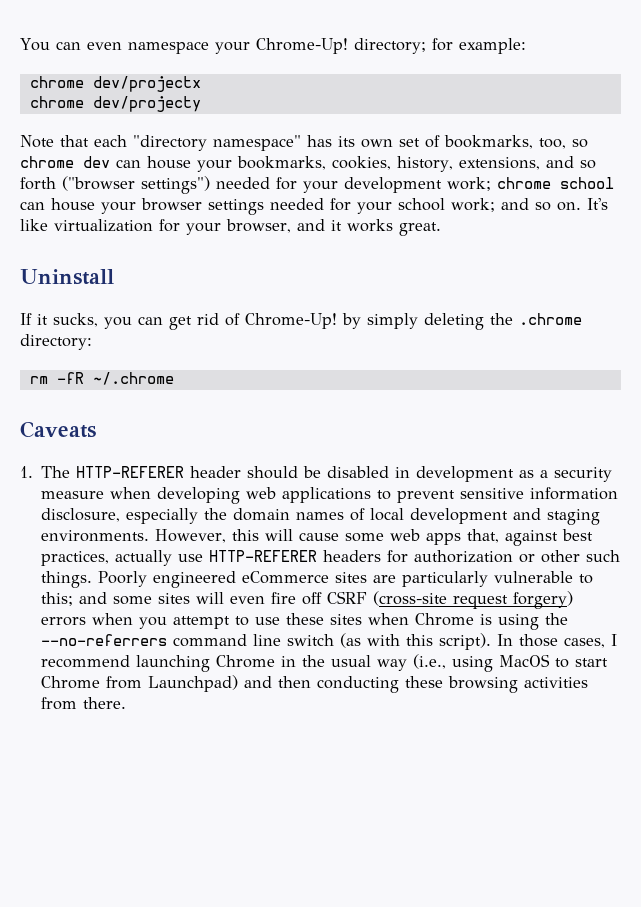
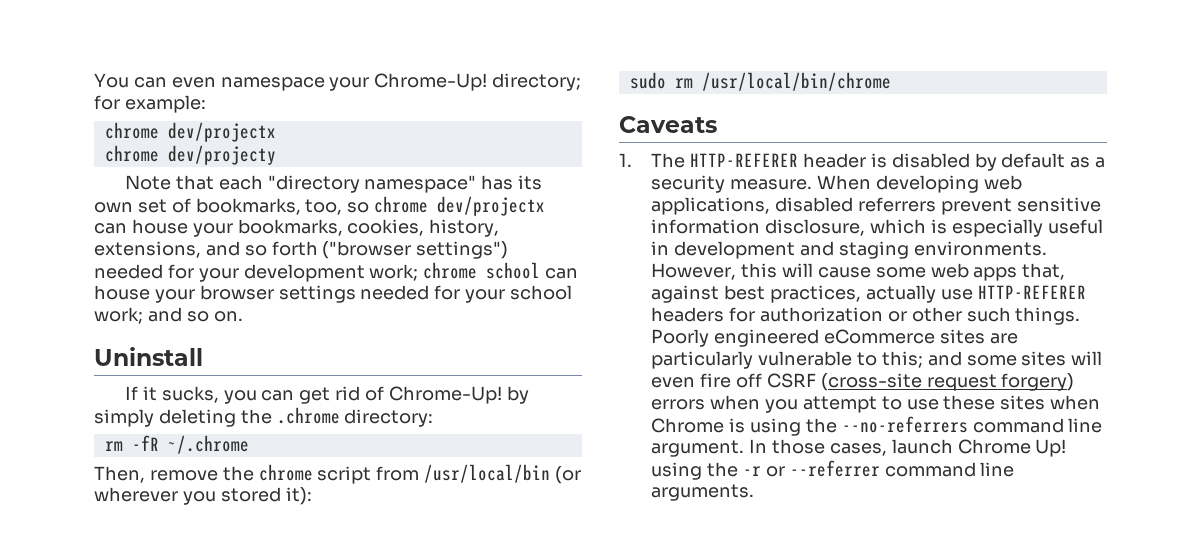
[83,156,110,168] dev -> [437,196,546,216] dev/projectx
[587,198,608,210] [20,219,441,236] It's like virtualization for your browser, and it works great. -> (243, 316) none
(174, 378) none -> [94,464,582,484] [94,487,312,505] [629,72,891,91] // Then, remove the chrome script from /usr/local/bin (or wherever you stored it): // sudo rm /usr/local/bin/chrome
[247,466,613,482] [41,487,619,504] [41,508,405,524] should be disabled in development as a security measure when developing web applications to prevent sensitive information disclosure, especially the domain names of local -> [870,153,1106,171] [651,175,1022,193] [651,197,1101,215] [651,219,1103,237] [651,241,670,255] is disabled by default as a security measure. When developing web applications, disabled referrers prevent sensitive information disclosure, which is especially useful in
[287,633,618,650] [41,654,609,672] [41,675,589,693] [41,697,127,710] switch (as with this script). In those cases, I recommend launching Chrome in the usual way (i.e., using MacOS to start Chrome from Launchpad) and then conducting these browsing activities from there. -> [651,439,1067,457] [651,460,1015,480] [651,484,755,501] argument. In those cases, launch Chrome Up! using the -r or --referrer command line arguments.

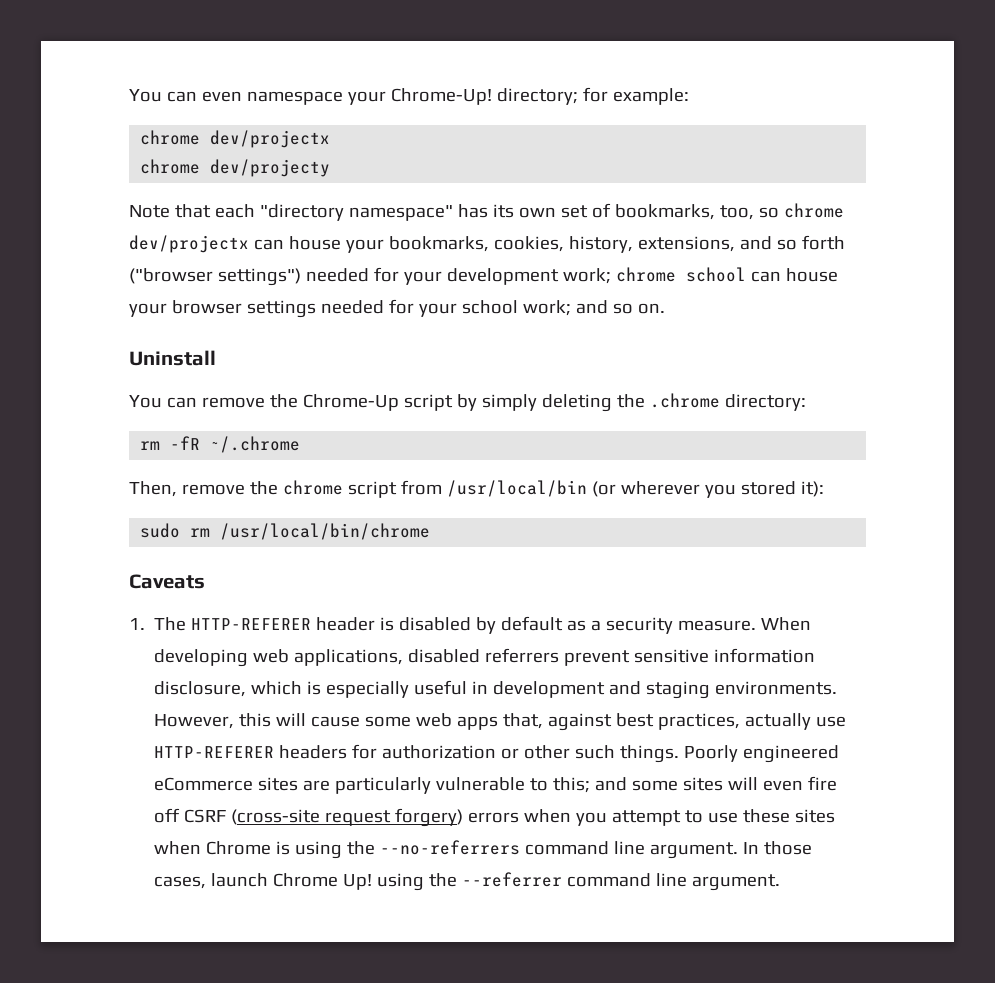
[125,386,502,404] If it sucks, you can get rid of Chrome-Up! -> [129,394,453,411] You can remove the Chrome-Up script
[742,466,785,477] -r or -> (458, 880) none
[651,484,755,501] arguments. -> [692,874,781,891] argument.

